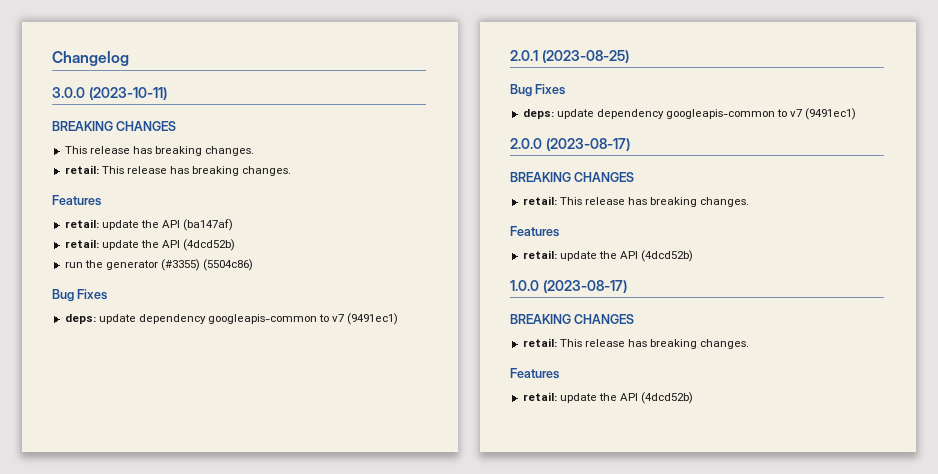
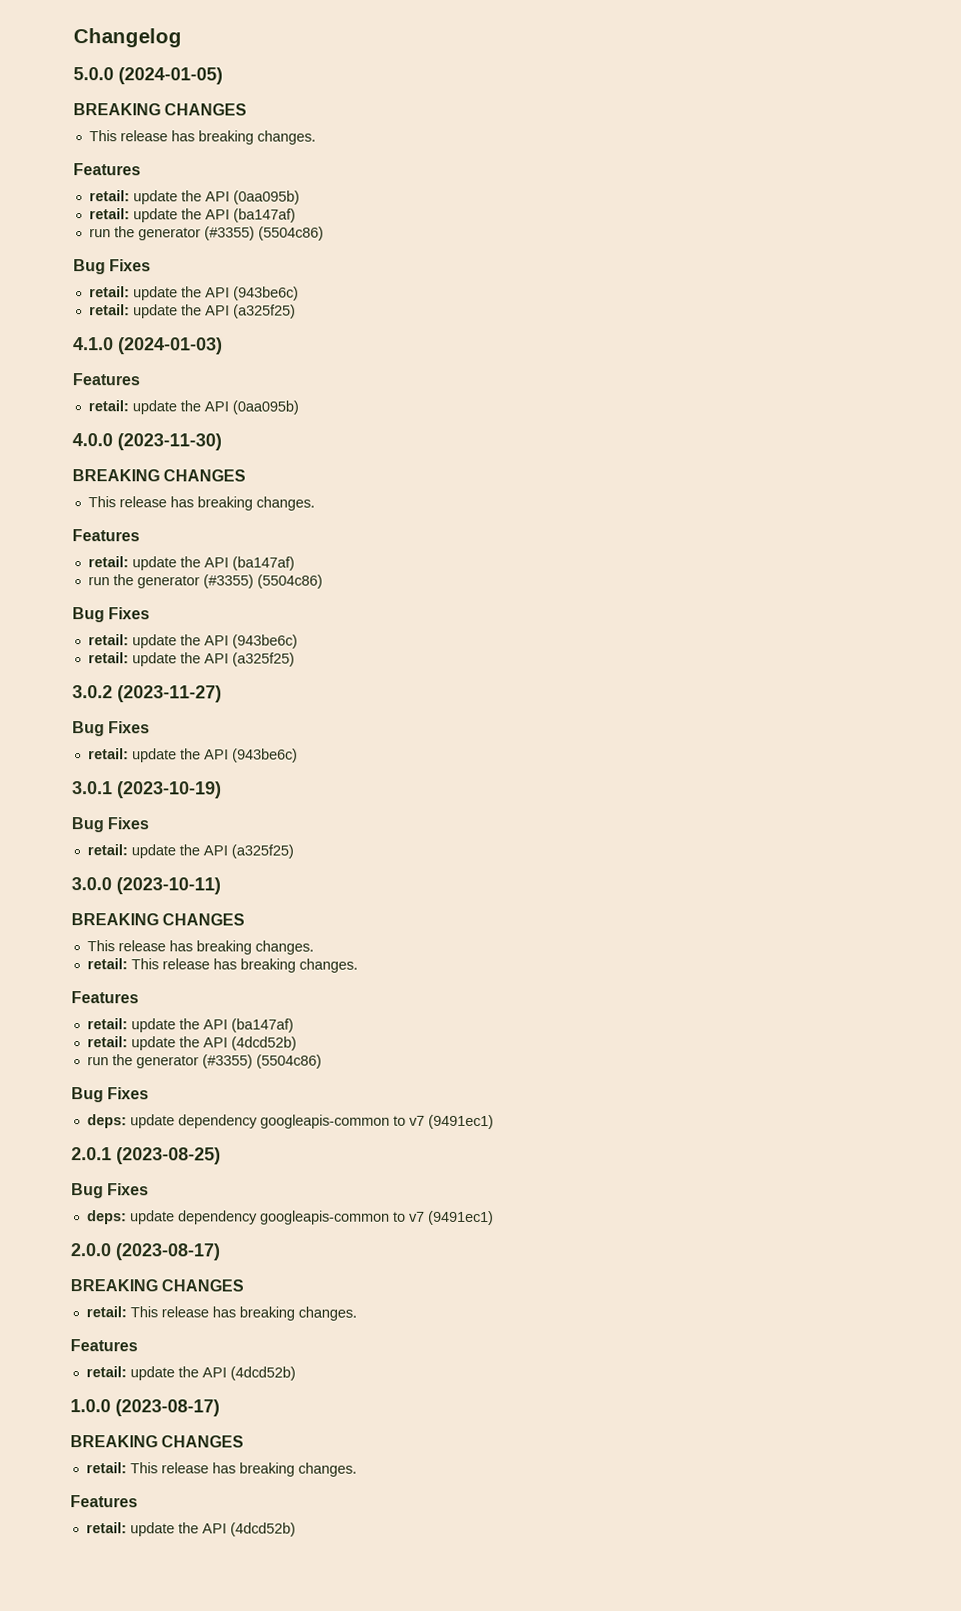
(129, 58) none -> [73,67,223,85] [73,103,248,116] [88,130,316,145] [73,163,141,176] [88,190,300,205] [88,208,296,223] [88,226,324,241] [73,259,152,275] [88,286,299,301] [88,304,296,319] [73,337,223,355] [72,373,140,386] [87,400,299,415] [72,433,222,451] [72,469,247,482] [87,496,315,511] [72,529,140,542] [87,556,295,571] [87,574,323,589] [72,607,151,623] [87,634,298,649] [87,652,295,667] [72,685,222,703] [72,721,151,737] [87,748,298,763] [72,781,222,799] [71,817,150,833] [86,844,294,859] // 5.0.0 (2024-01-05) // BREAKING CHANGES // This release has breaking changes. // Features // retail: update the API (0aa095b) // retail: update the API (ba147af) // run the generator (#3355) (5504c86) // Bug Fixes // retail: update the API (943be6c) // retail: update the API (a325f25) // 4.1.0 (2024-01-03) // Features // retail: update the API (0aa095b) // 4.0.0 (2023-11-30) // BREAKING CHANGES // This release has breaking changes. // Features // retail: update the API (ba147af) // run the generator (#3355) (5504c86) // Bug Fixes // retail: update the API (943be6c) // retail: update the API (a325f25) // 3.0.2 (2023-11-27) // Bug Fixes // retail: update the API (943be6c) // 3.0.1 (2023-10-19) // Bug Fixes // retail: update the API (a325f25)

